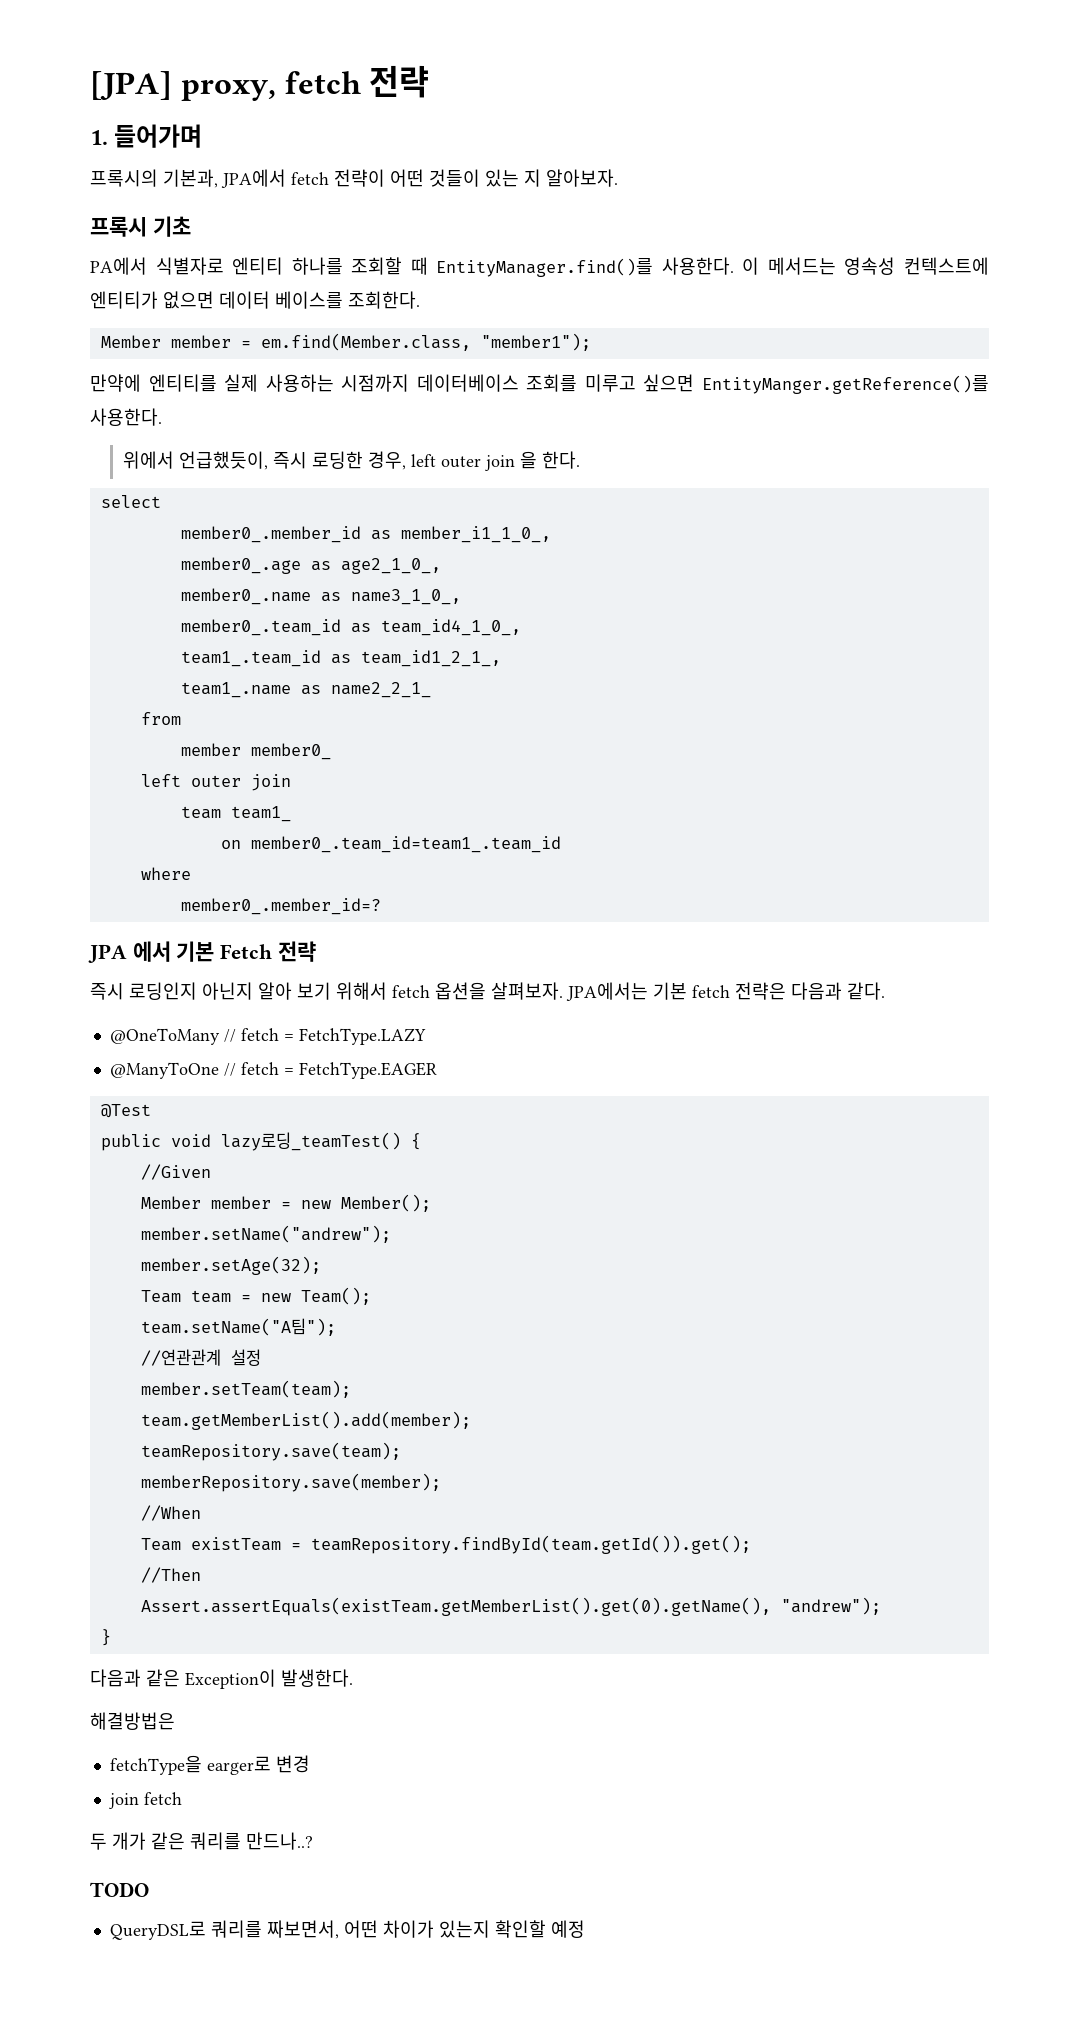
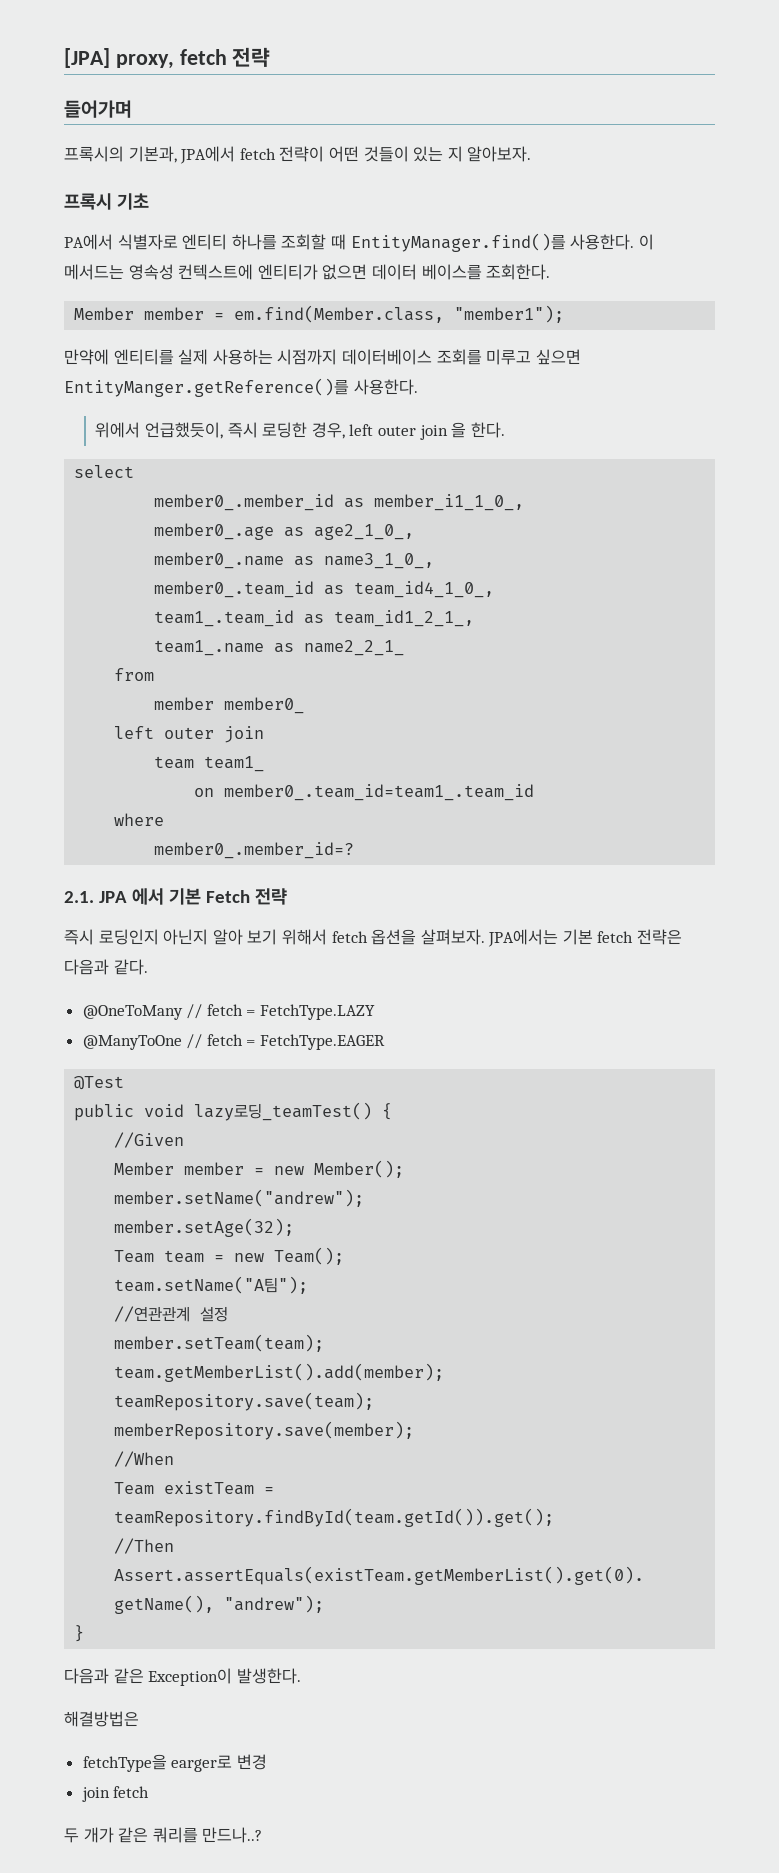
[90,130,108,145] 1. -> (271, 57) none
(381, 906) none -> [64,891,94,903] 2.1.
[90,1882,149,1897] [109,1920,585,1940] // TODO // QueryDSL로 쿼리를 짜보면서, 어떤 차이가 있는지 확인할 예정 -> (263, 1835) none

